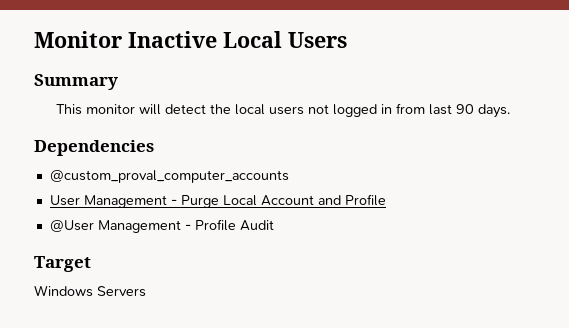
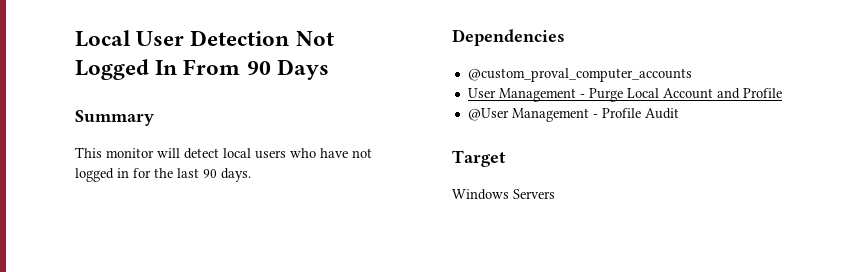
[34,31,347,48] Monitor Inactive Local Users -> [75,30,334,47] [75,59,329,80] Local User Detection Not Logged In From 90 Days
[210,104,232,114] the -> (219, 153) none
(305, 110) none -> [290,148,348,158] who have
[396,103,426,114] from -> [133,168,173,178] for the

